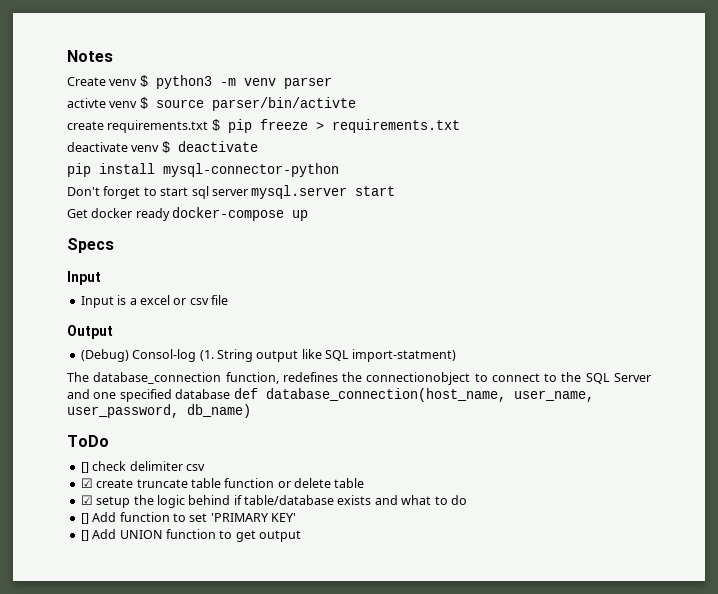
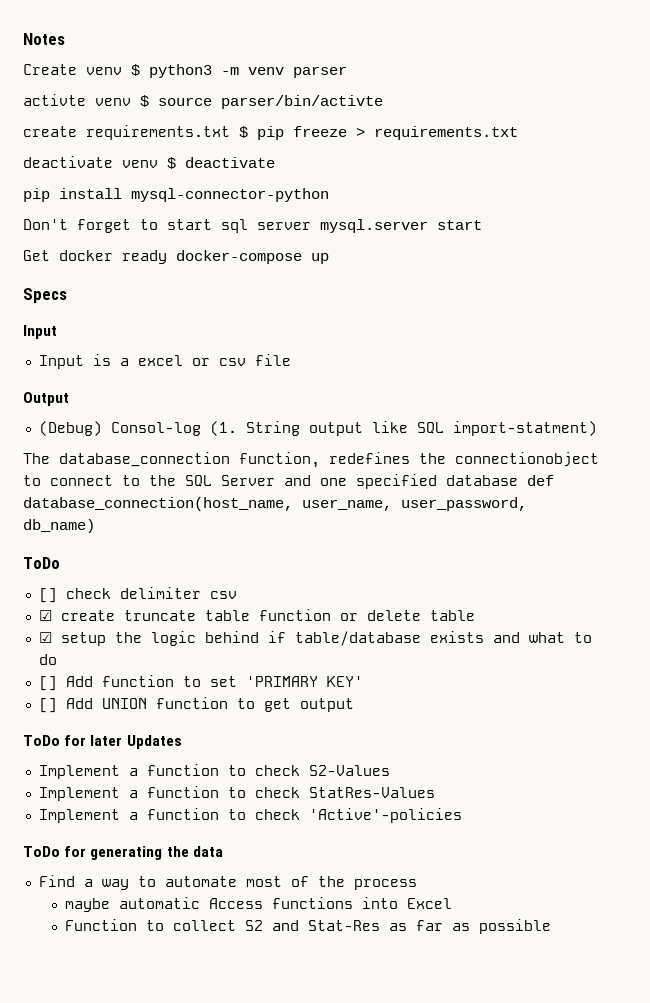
(301, 536) none -> [23,735,182,749] [38,764,390,779] [38,786,435,801] [38,808,462,823] [23,846,223,860] [38,875,417,890] [65,897,453,912] [65,919,552,934] // ToDo for later Updates // Implement a function to check S2-Values // Implement a function to check StatRes-Values // Implement a function to check 'Active'-policies // ToDo for generating the data // Find a way to automate most of the process // maybe automatic Access functions into Excel // Function to collect S2 and Stat-Res as far as possible

